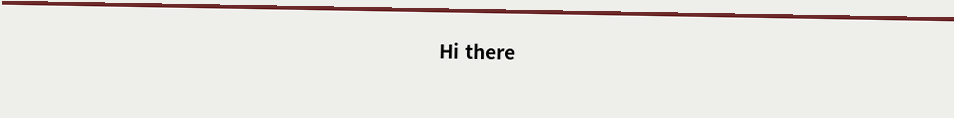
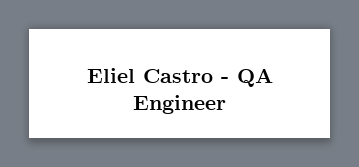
[439,42,516,60] Hi there -> [86,68,273,87] [133,95,226,114] Eliel Castro - QA Engineer

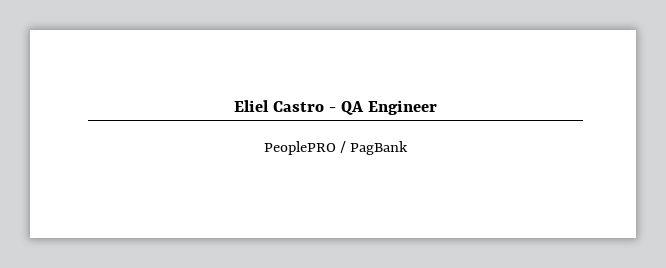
(226, 104) none -> [263,141,409,155] // PeoplePRO / PagBank

